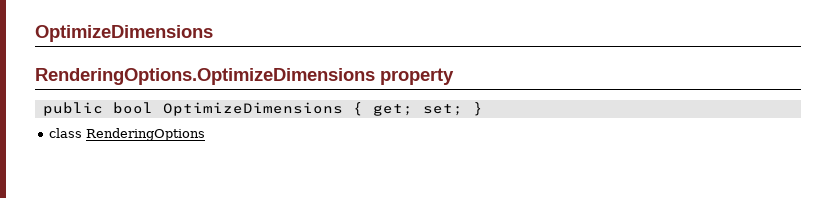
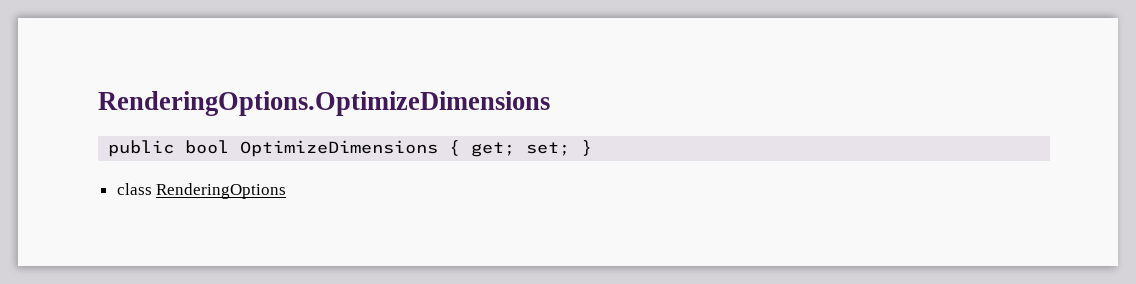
[35,25,213,42] OptimizeDimensions // -> (98, 103) none
[380,68,454,85] property -> (550, 103) none

